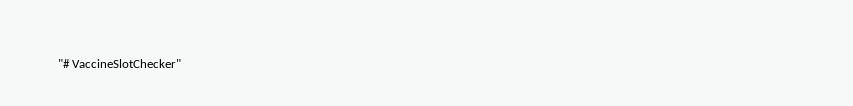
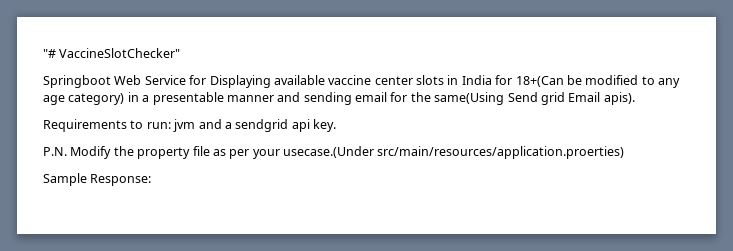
(182, 63) none -> [43,75,680,88] [43,92,635,105] [43,119,336,132] [43,146,625,159] [43,173,152,186] // Springboot Web Service for Displaying available vaccine center slots in India for 18+(Can be modified to any age category) in a presentable manner and sending email for the same(Using Send grid Email apis). // Requirements to run: jvm and a sendgrid api key. // P.N. Modify the property file as per your usecase.(Under src/main/resources/application.proerties) // Sample Response:

